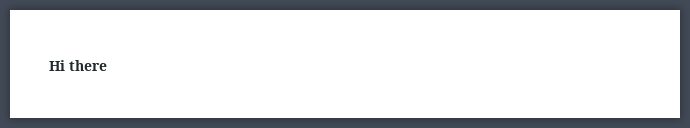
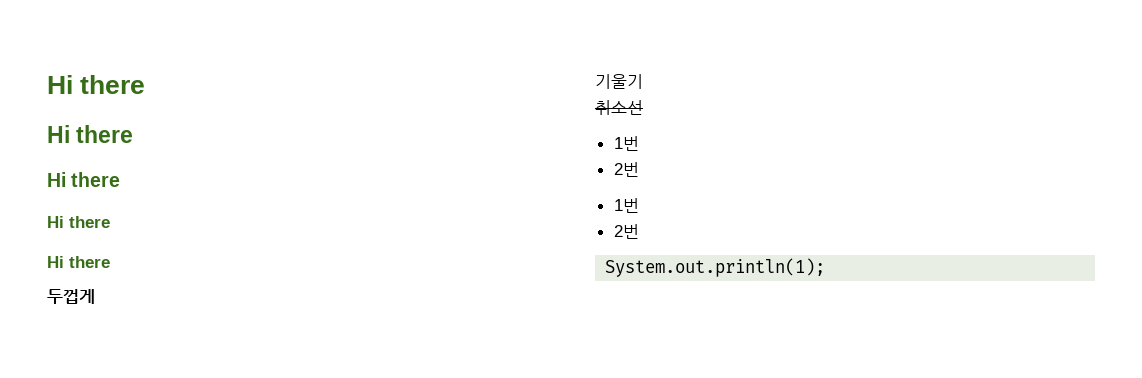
[49,60,107,71] Hi there -> [47,75,146,94] [47,125,134,143] [47,172,121,187] [47,216,110,228] [47,256,110,268] [47,289,95,304] [595,74,643,89] [595,100,643,115] [613,136,639,151] [613,162,639,177] [613,198,639,213] [613,224,639,239] [605,258,826,277] Hi there // Hi there // Hi there // Hi there // Hi there // 두껍게 // 기울기 // 취소선 // 1번 // 2번 // 1번 // 2번 // System.out.println(1);

